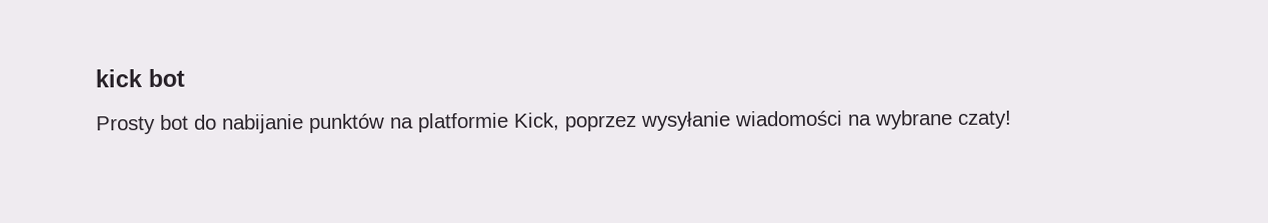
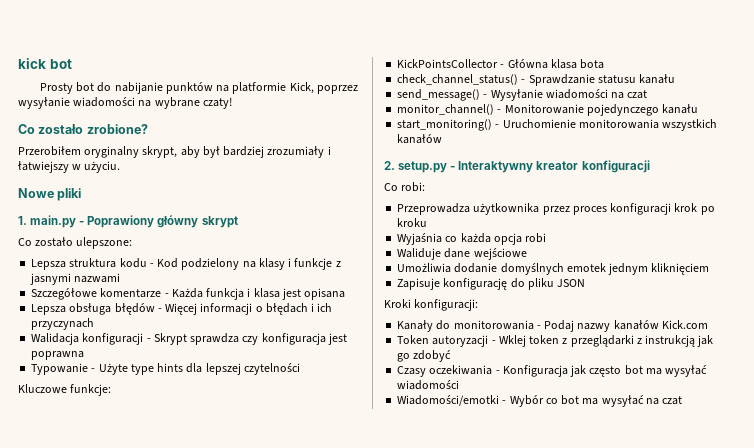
(1012, 119) none -> [18,124,148,134] [18,146,331,158] [17,161,121,173] [18,188,82,201] [18,215,238,228] [18,237,133,249] [31,258,341,270] [30,273,121,285] [31,288,346,300] [31,303,333,315] [31,318,95,330] [31,333,347,345] [31,351,85,360] [31,363,300,375] [18,384,112,396] [397,59,605,69] [397,74,676,86] [397,89,648,101] [397,104,699,116] [397,119,718,131] [397,134,443,144] [384,160,650,173] [384,182,426,192] [397,203,715,215] [397,218,428,227] [397,233,547,245] [397,248,527,260] [397,263,710,275] [397,278,586,290] [384,299,479,311] [397,320,708,332] [397,335,714,347] [397,350,452,362] [397,365,708,377] [397,380,460,390] [397,395,683,407] // Co zostało zrobione? // Przerobiłem oryginalny skrypt, aby był bardziej zrozumiały i łatwiejszy w użyciu. // Nowe pliki // 1. main.py - Poprawiony główny skrypt // Co zostało ulepszone: // Lepsza struktura kodu - Kod podzielony na klasy i funkcje z jasnymi nazwami // Szczegółowe komentarze - Każda funkcja i klasa jest opisana // Lepsza obsługa błędów - Więcej informacji o błędach i ich przyczynach // Walidacja konfiguracji - Skrypt sprawdza czy konfiguracja jest poprawna // Typowanie - Użyte type hints dla lepszej czytelności // Kluczowe funkcje: // KickPointsCollector - Główna klasa bota // check_channel_status() - Sprawdzanie statusu kanału // send_message() - Wysyłanie wiadomości na czat // monitor_channel() - Monitorowanie pojedynczego kanału // start_monitoring() - Uruchomienie monitorowania wszystkich kanałów // 2. setup.py - Interaktywny kreator konfiguracji // Co robi: // Przeprowadza użytkownika przez proces konfiguracji krok po kroku // Wyjaśnia co każda opcja robi // Waliduje dane wejściowe // Umożliwia dodanie domyślnych emotek jednym kliknięciem // Zapisuje konfigurację do pliku JSON // Kroki konfiguracji: // Kanały do monitorowania - Podaj nazwy kanałów Kick.com // Token autoryzacji - Wklej token z przeglądarki z instrukcją jak go zdobyć // Czasy oczekiwania - Konfiguracja jak często bot ma wysyłać wiadomości // Wiadomości/emotki - Wybór co bot ma wysyłać na czat

